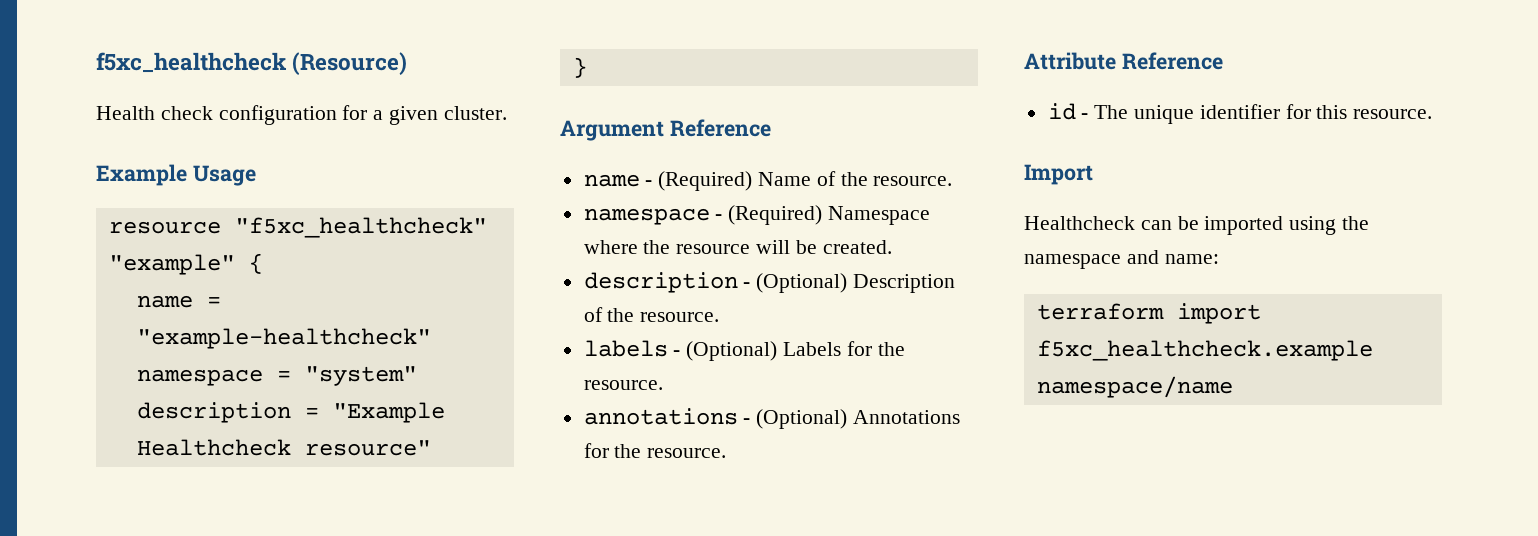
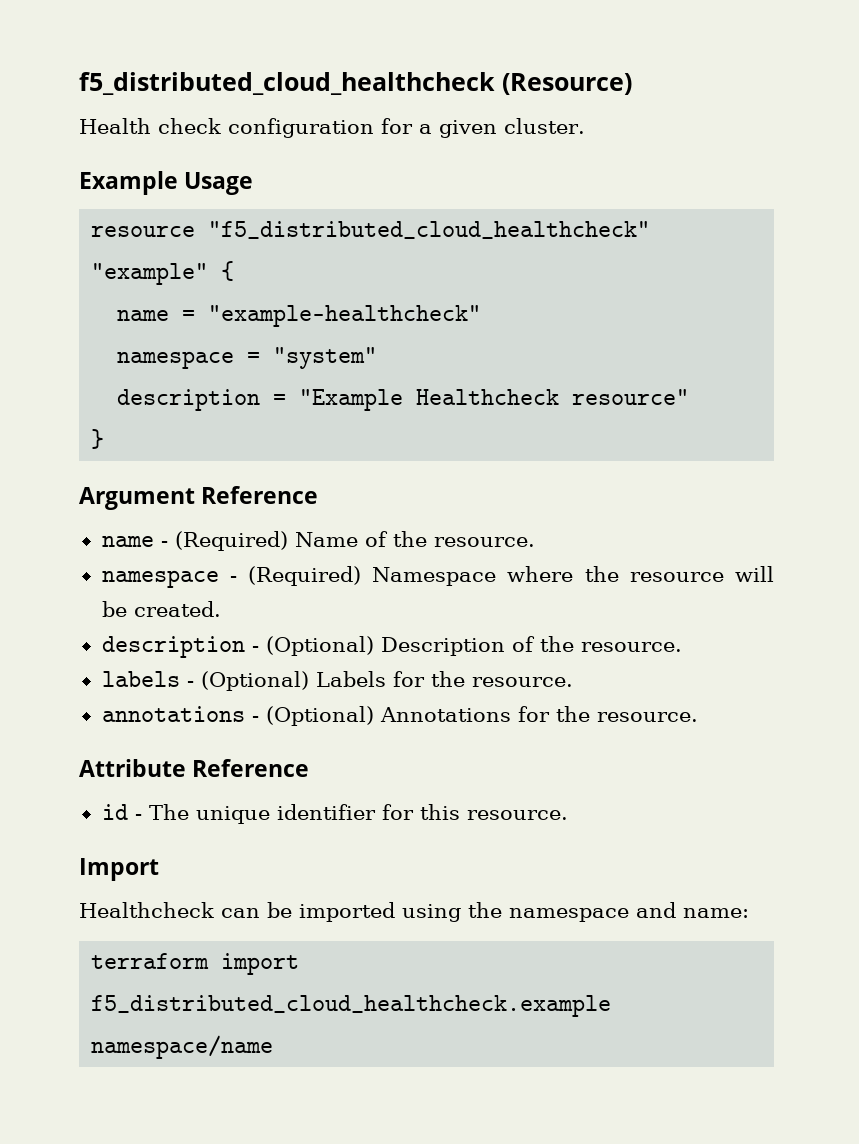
[96,52,287,73] f5xc_healthcheck -> [79,72,495,95] f5_distributed_cloud_healthcheck
[234,217,487,238] "f5xc_healthcheck" -> [208,221,651,239] "f5_distributed_cloud_healthcheck"
[1036,340,1373,361] f5xc_healthcheck.example -> [91,995,612,1017] f5_distributed_cloud_healthcheck.example

